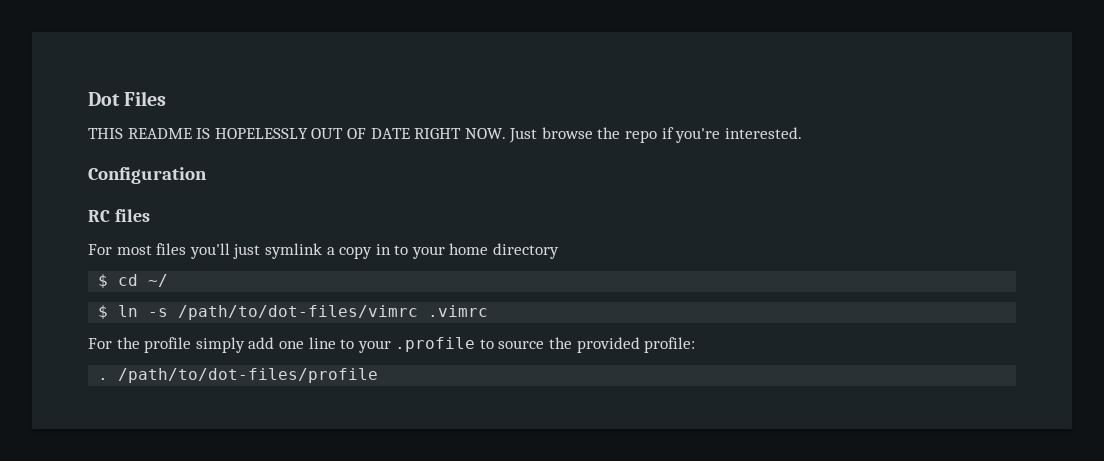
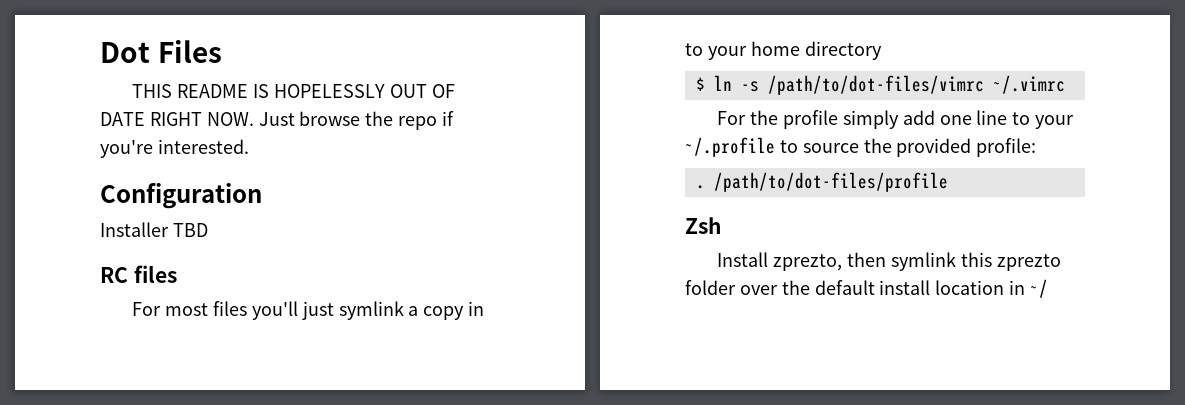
(207, 175) none -> [100,222,208,237] // Installer TBD
[98,274,169,288] // $ cd ~/ -> (882, 50) none
[428,305,489,317] .vimrc -> [992,75,1065,94] ~/.vimrc
[395,337,476,352] .profile -> [685,137,775,157] ~/.profile
(379, 375) none -> [685,217,721,234] [717,252,1061,271] [685,279,1049,298] // Zsh // Install zprezto, then symlink this zprezto folder over the default install location in ~/

